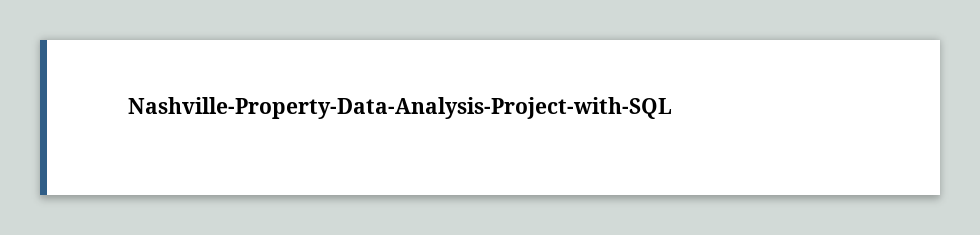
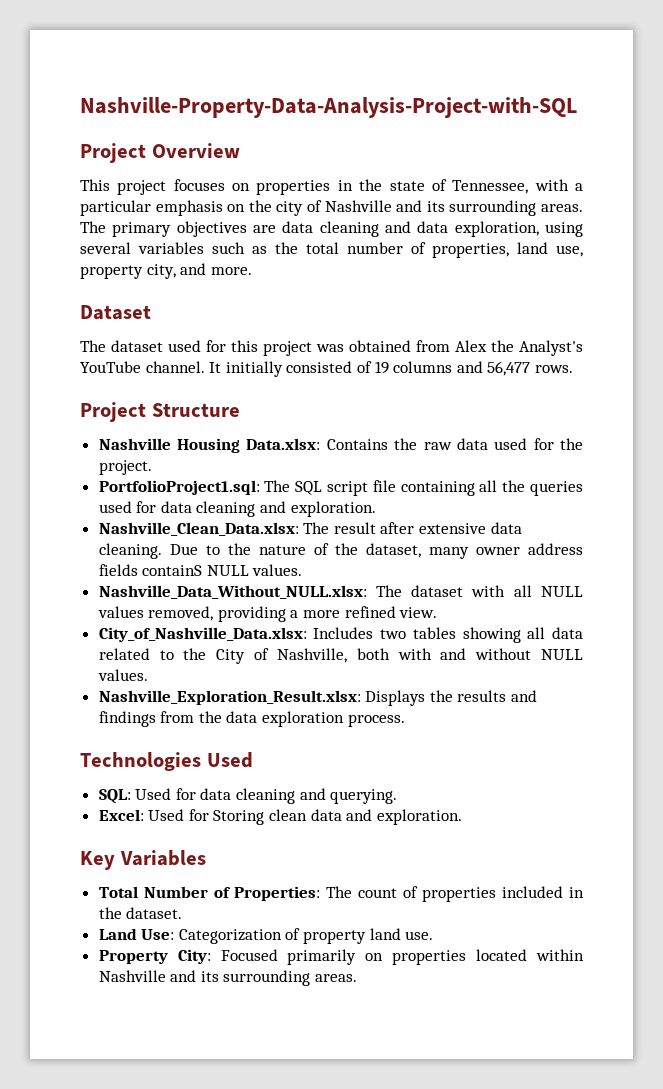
(672, 108) none -> [80,143,240,163] [80,179,583,195] [80,200,583,216] [80,221,583,237] [80,242,583,258] [80,263,252,279] [80,305,151,320] [80,340,583,356] [80,361,573,377] [80,402,240,422] [98,438,583,453] [98,460,152,475] [98,480,584,496] [98,501,376,517] [98,522,522,536] [98,543,583,559] [98,564,303,576] [98,585,583,599] [97,606,438,622] [98,627,583,643] [98,648,583,664] [97,669,148,681] [98,690,538,706] [98,711,405,727] [80,752,253,771] [98,788,398,804] [98,809,462,825] [80,850,206,870] [98,886,584,902] [98,907,183,919] [98,928,434,944] [98,949,584,965] [98,970,358,986] // Project Overview // This project focuses on properties in the state of Tennessee, with a particular emphasis on the city of Nashville and its surrounding areas. The primary objectives are data cleaning and data exploration, using several variables such as the total number of properties, land use, property city, and more. // Dataset // The dataset used for this project was obtained from Alex the Analyst's YouTube channel. It initially consisted of 19 columns and 56,477 rows. // Project Structure // Nashville Housing Data.xlsx: Contains the raw data used for the project. // PortfolioProject1.sql: The SQL script file containing all the queries used for data cleaning and exploration. // Nashville_Clean_Data.xlsx: The result after extensive data cleaning. Due to the nature of the dataset, many owner address fields containS NULL values. // Nashville_Data_Without_NULL.xlsx: The dataset with all NULL values removed, providing a more refined view. // City_of_Nashville_Data.xlsx: Includes two tables showing all data related to the City of Nashville, both with and without NULL values. // Nashville_Exploration_Result.xlsx: Displays the results and findings from the data exploration process. // Technologies Used // SQL: Used for data cleaning and querying. // Excel: Used for Storing clean data and exploration. // Key Variables // Total Number of Properties: The count of properties included in the dataset. // Land Use: Categorization of property land use. // Property City: Focused primarily on properties located within Nashville and its surrounding areas.

